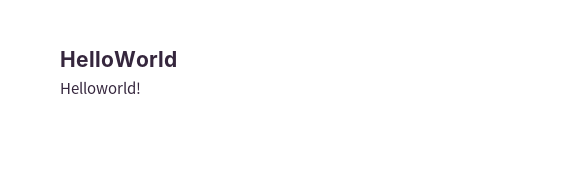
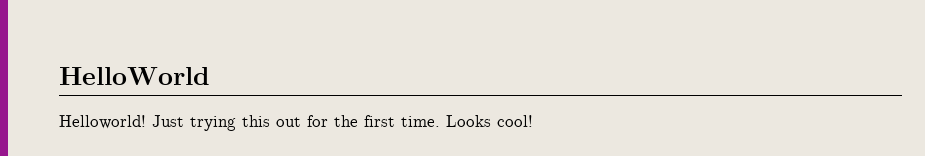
(141, 87) none -> [152,115,533,131] Just trying this out for the first time. Looks cool!

